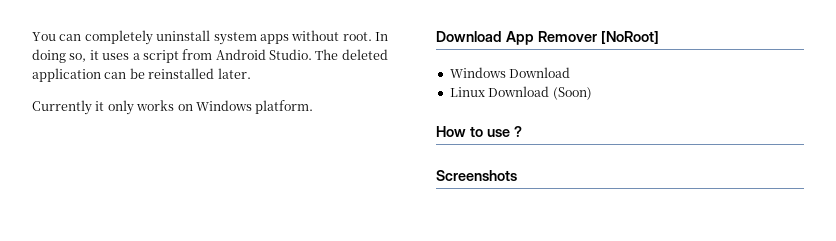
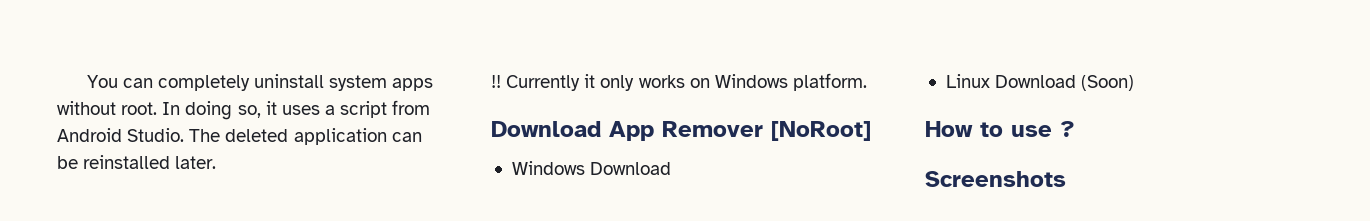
(251, 73) none -> [491,75,501,88] !!

